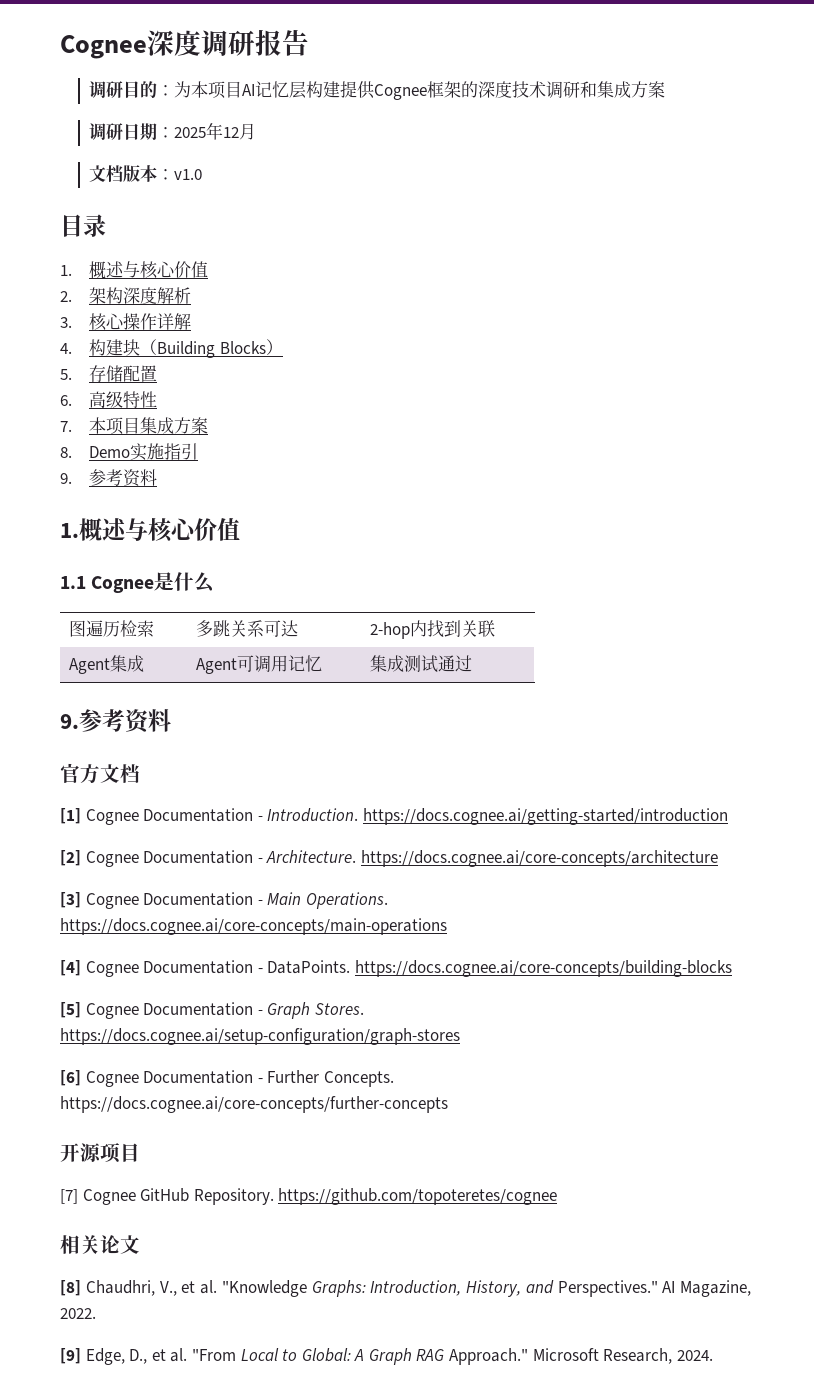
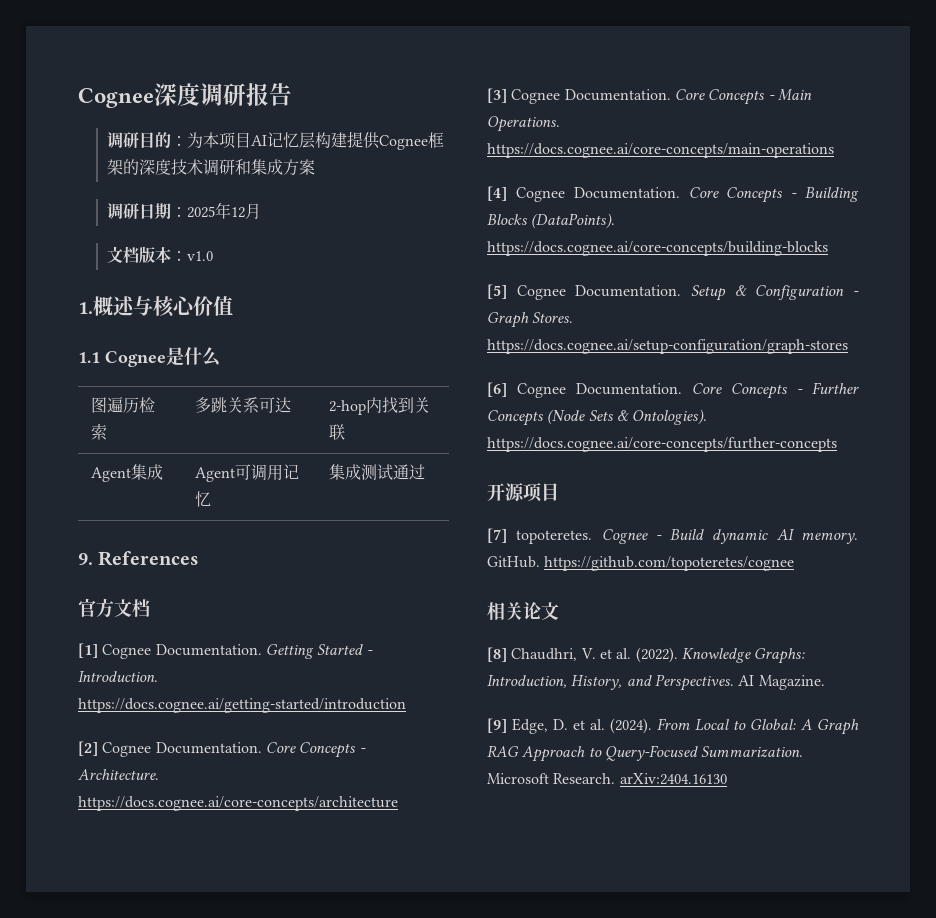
[60,214,106,237] [60,261,209,279] [60,287,192,304] [60,313,192,331] [60,339,284,358] [60,365,158,382] [60,391,158,409] [60,417,209,435] [60,443,199,461] [60,469,158,487] // 目录 // 1.概述与核心价值 // 2.架构深度解析 // 3.核心操作详解 // 4.构建块（Building Blocks） // 5.存储配置 // 6.高级特性 // 7.本项目集成方案 // 8. Demo实施指引 // 9.参考资料 -> (214, 256) none
[79,709,171,734] 参考资料 -> [98,551,200,566] References
[143,808,254,822] Documentation -> [155,644,364,659] Documentation. Getting Started
[143,850,254,864] Documentation -> [155,742,357,758] Documentation. Core Concepts
[143,892,254,906] Documentation -> [564,89,766,105] Documentation. Core Concepts
[143,960,351,974] Documentation - DataPoints. -> [573,187,859,203] [487,213,616,229] Documentation. Core Concepts - Building Blocks (DataPoints).
[143,1002,254,1016] Documentation -> [575,285,845,301] Documentation. Setup & Configuration
[143,1070,394,1087] [60,1096,448,1113] [60,1143,140,1163] [60,1188,274,1205] Documentation - Further Concepts. https://docs.cognee.ai/core-concepts/further-concepts // 开源项目 // [7] Cognee GitHub Repository. -> [576,382,859,399] [487,409,708,426] [487,437,837,452] [487,483,559,502] [487,528,858,544] [487,556,540,568] Documentation. Core Concepts - Further Concepts (Node Sets & Ontologies). https://docs.cognee.ai/core-concepts/further-concepts // 开源项目 // [7] topoteretes. Cognee - Build dynamic AI memory. GitHub.
[159,1280,307,1297] V., et al. "Knowledge -> [580,647,751,663] V. et al. (2022). Knowledge
[557,1280,751,1297] [60,1308,96,1319] Perspectives." AI Magazine, 2022. -> [654,674,825,691] Perspectives. AI Magazine.
[129,1348,236,1364] D., et al. "From -> [553,718,690,734] D. et al. (2024). From
[449,1348,713,1365] Approach." Microsoft Research, 2024. -> [522,745,804,762] [487,773,727,785] Approach to Query-Focused Summarization. Microsoft Research. arXiv:2404.16130

